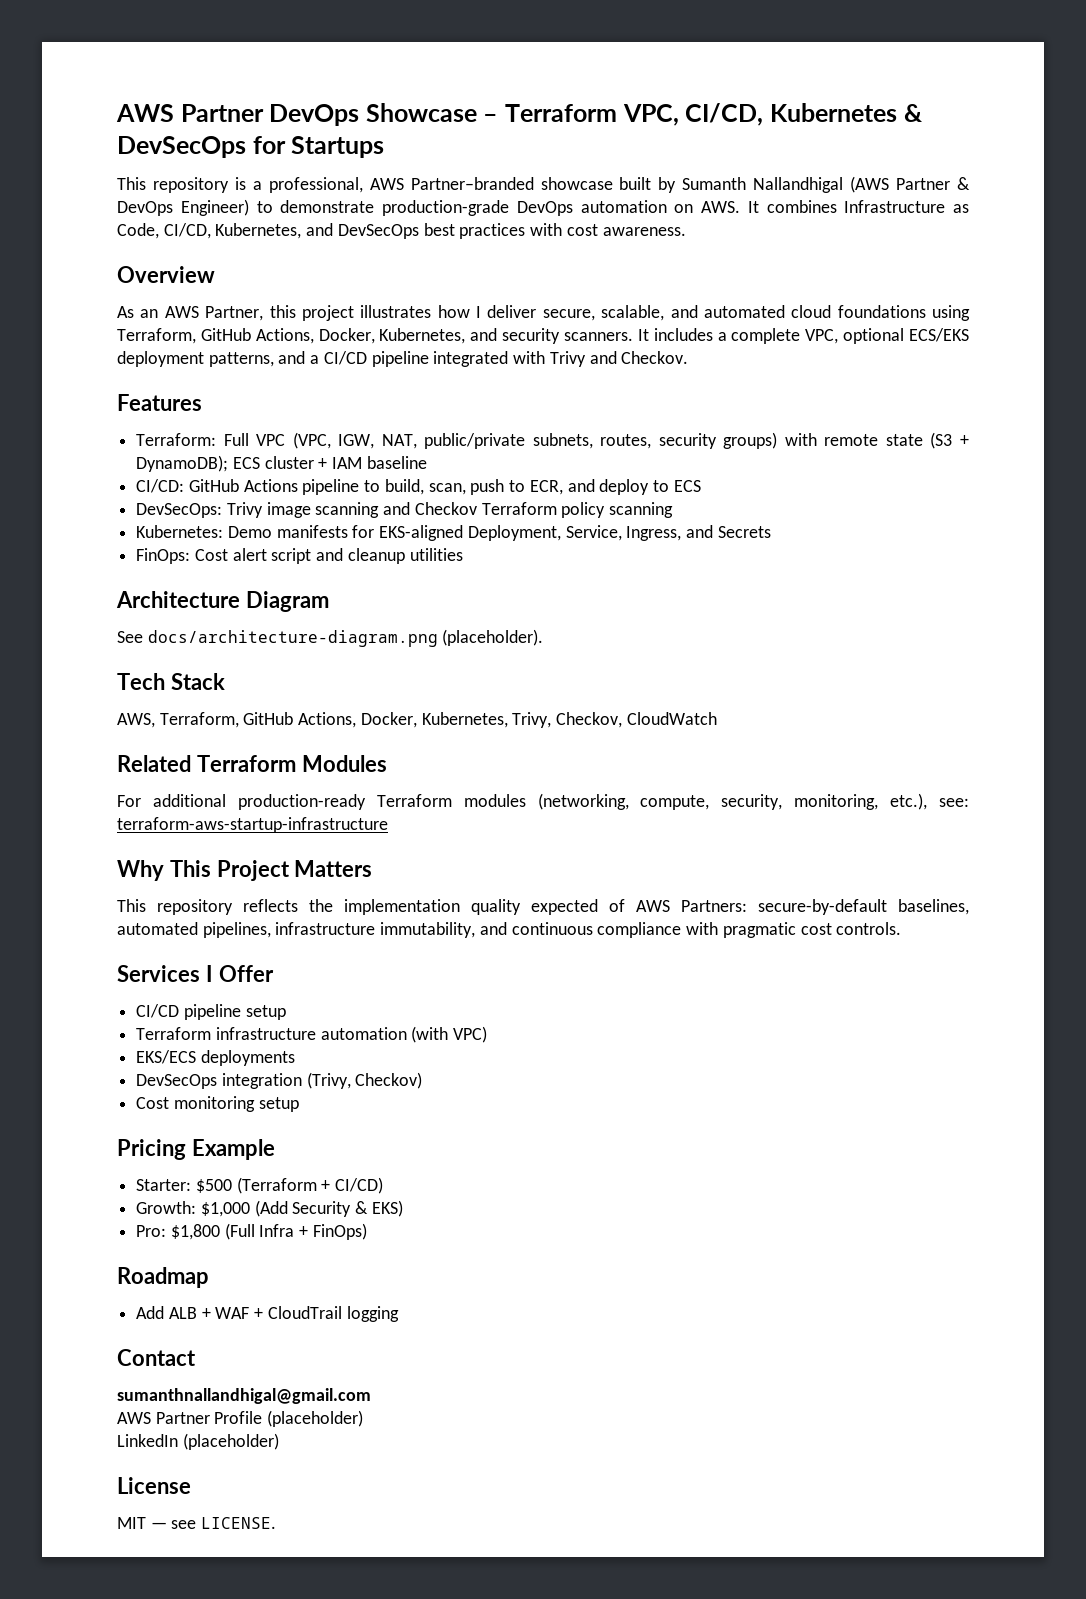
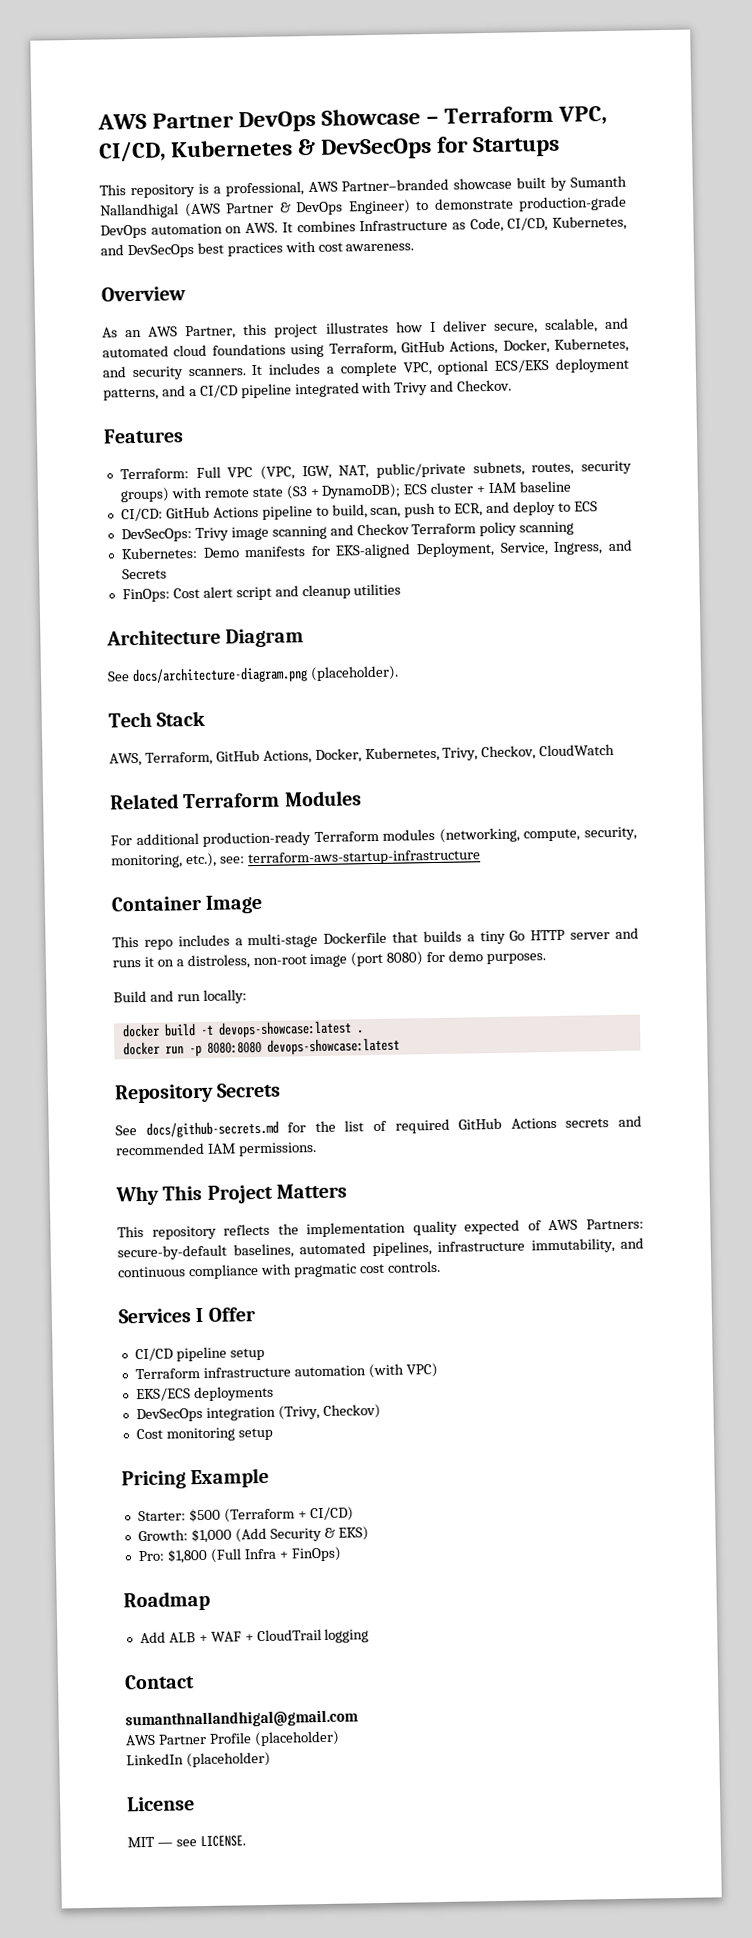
(388, 825) none -> [111,894,264,914] [112,927,640,950] [112,950,547,970] [113,989,247,1004] [121,1020,364,1038] [122,1037,400,1057] [114,1082,282,1104] [115,1115,643,1138] [115,1142,317,1157] // Container Image // This repo includes a multi-stage Dockerfile that builds a tiny Go HTTP server and runs it on a distroless, non-root image (port 8080) for demo purposes. // Build and run locally: // docker build -t devops-showcase:latest . // docker run -p 8080:8080 devops-showcase:latest // Repository Secrets // See docs/github-secrets.md for the list of required GitHub Actions secrets and recommended IAM permissions.

